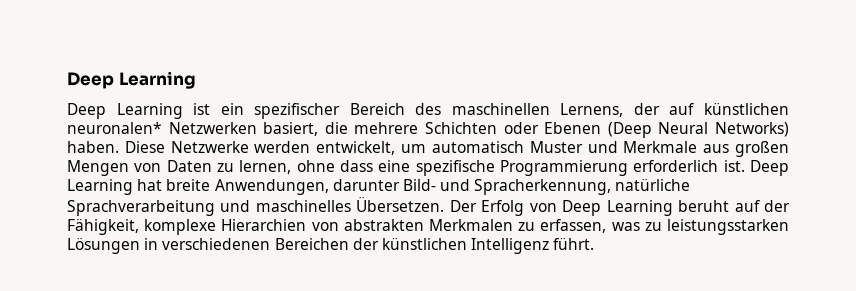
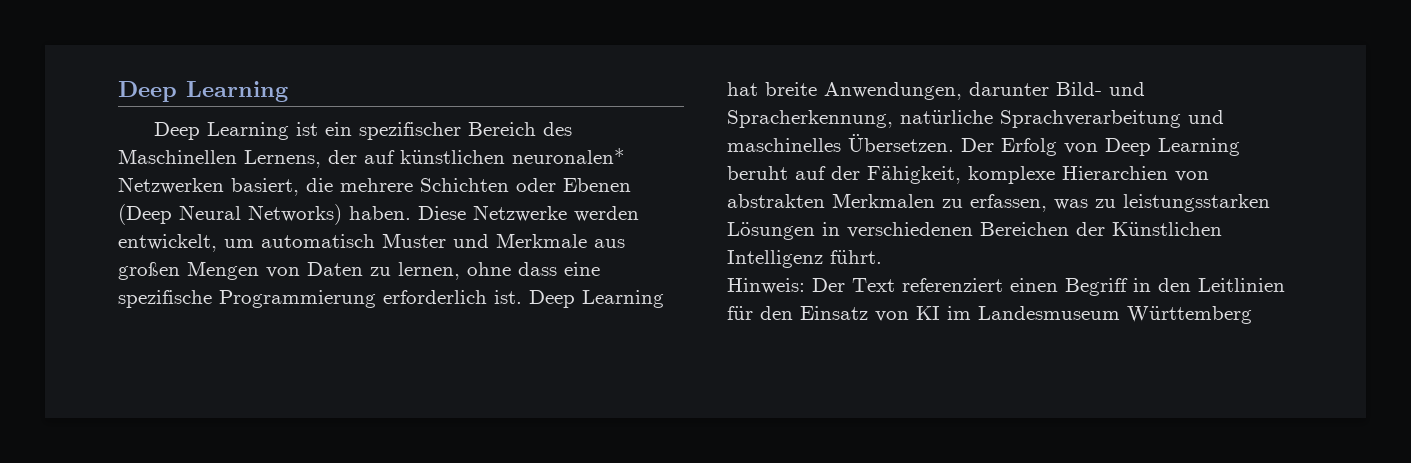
[451,103,550,115] maschinellen -> [118,149,237,164] Maschinellen
[381,238,467,250] künstlichen -> [1112,222,1222,236] Künstlichen
(595, 244) none -> [727,278,1285,296] [727,306,1252,324] // Hinweis: Der Text referenziert einen Begriff in den Leitlinien für den Einsatz von KI im Landesmuseum Württemberg

